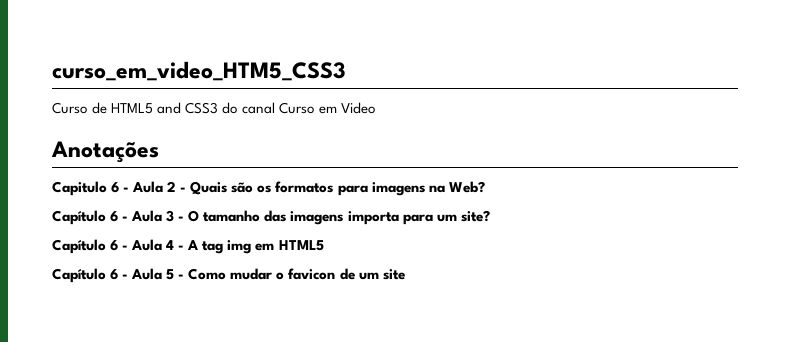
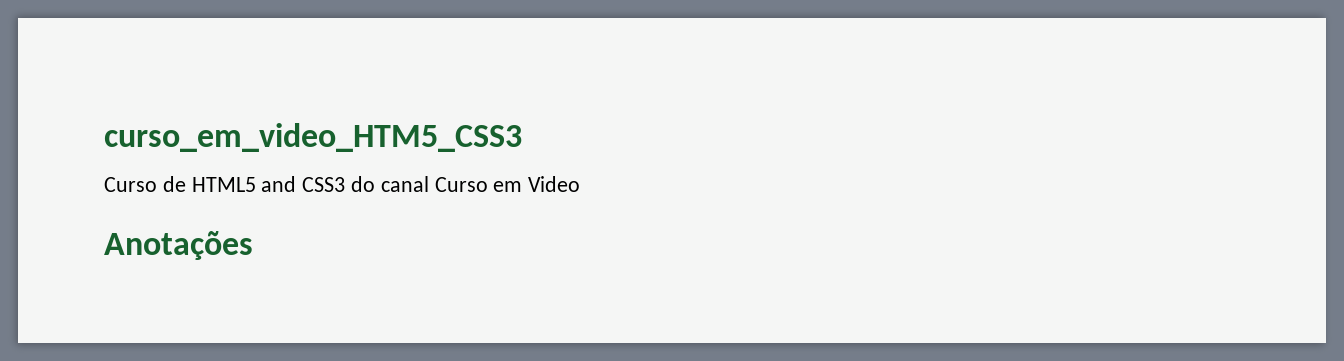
[52,181,485,196] [52,210,490,225] [52,239,324,254] [52,268,405,283] // Capitulo 6 - Aula 2 - Quais são os formatos para imagens na Web? // Capítulo 6 - Aula 3 - O tamanho das imagens importa para um site? // Capítulo 6 - Aula 4 - A tag img em HTML5 // Capítulo 6 - Aula 5 - Como mudar o favicon de um site -> (253, 245) none

